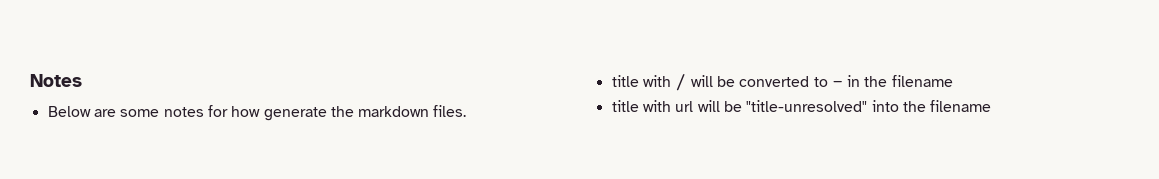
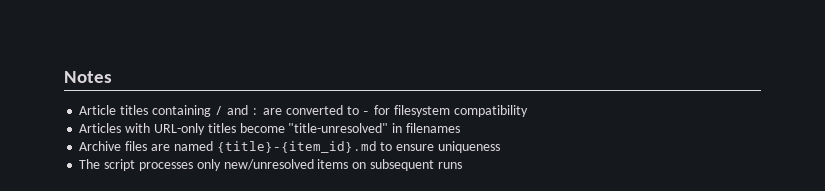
[47,105,467,121] [611,74,953,91] [611,100,992,112] Below are some notes for how generate the markdown files. // title with / will be converted to - in the filename // title with url will be "title-unresolved" into the filename -> [79,105,528,117] [79,123,460,135] [79,141,500,153] [79,159,462,171] Article titles containing / and : are converted to - for filesystem compatibility // Articles with URL-only titles become "title-unresolved" in filenames // Archive files are named {title}-{item_id}.md to ensure uniqueness // The script processes only new/unresolved items on subsequent runs

